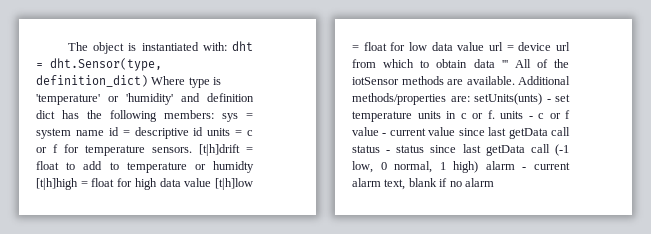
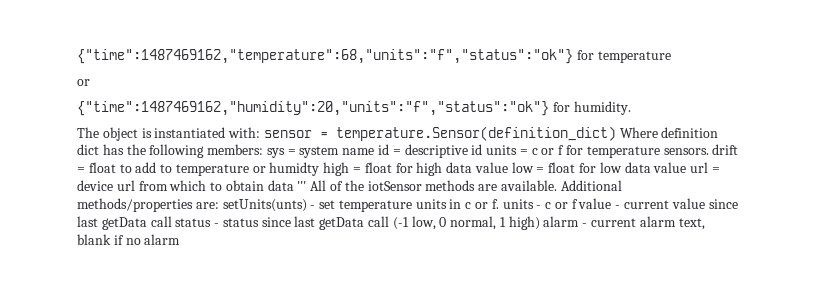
(67, 46) none -> [77,49,671,64] [77,79,90,86] [77,101,631,116] {"time":1487469162,"temperature":68,"units":"f","status":"ok"} for temperature // or // {"time":1487469162,"humidity":20,"units":"f","status":"ok"} for humidity. //
[232,41,254,51] [36,58,162,71] [36,75,222,88] [36,93,200,105] dht = dht.Sensor(type, definition_dict) Where type is 'temperature' or 'humidity' and -> [263,126,658,141] sensor = temperature.Sensor(definition_dict) Where
[199,144,240,156] [t|h]drift -> [712,144,739,155] drift
[36,178,78,190] [t|h]high -> [323,162,350,176] high
[215,178,253,190] [t|h]low -> [511,162,534,173] low

